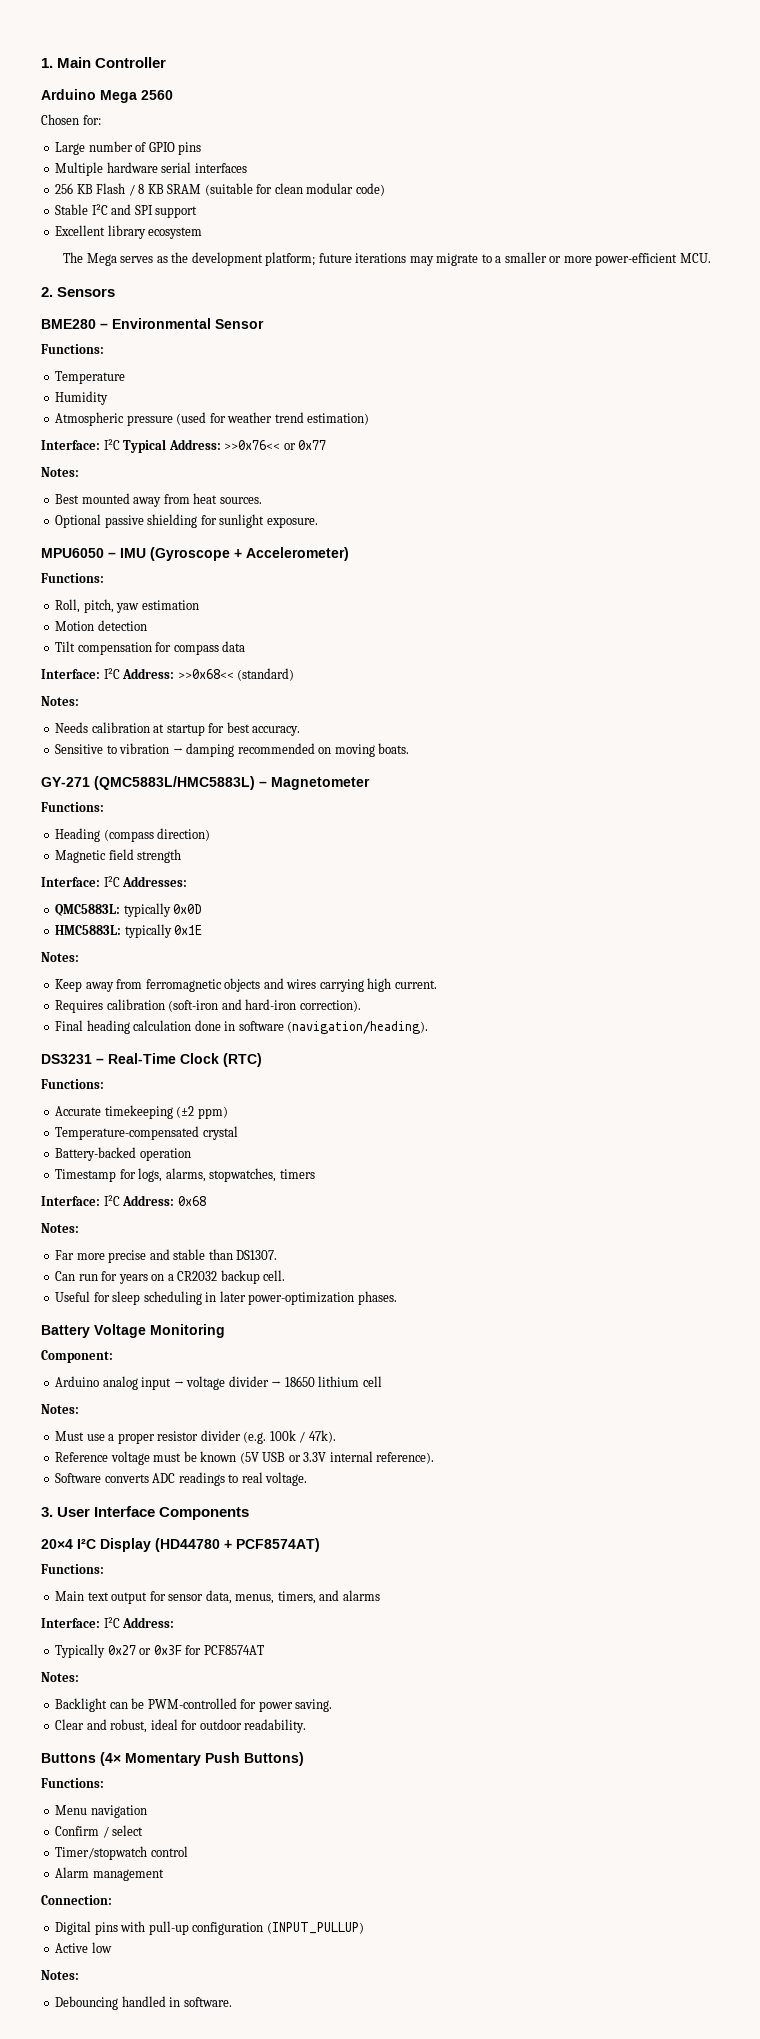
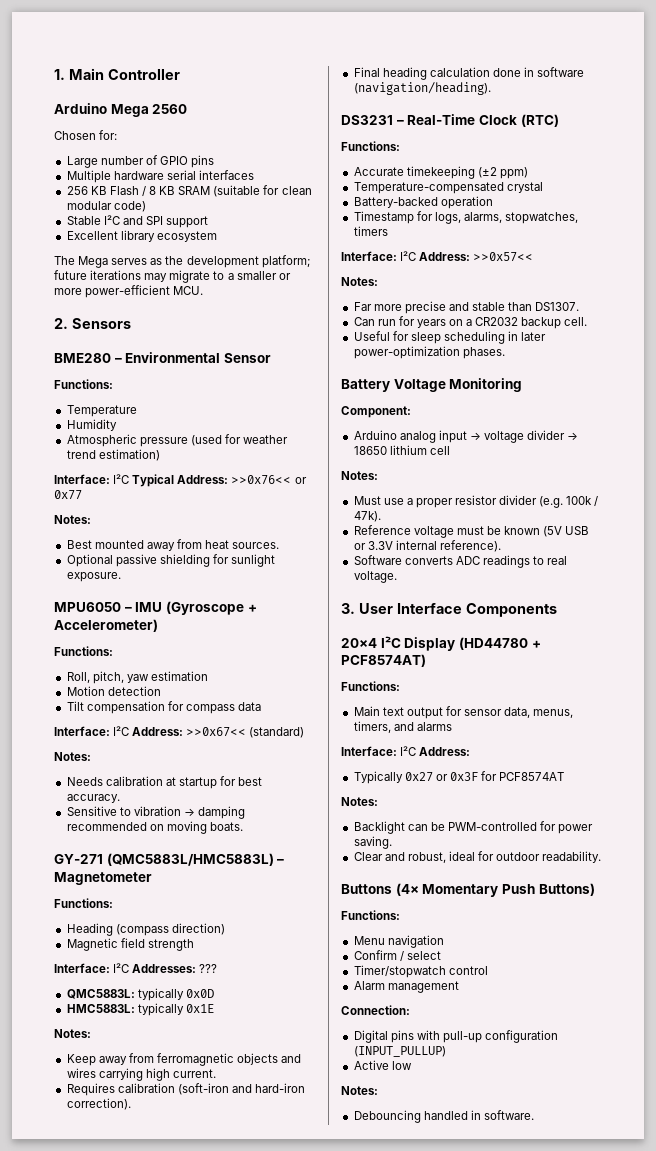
[177,669,234,679] >>0x68<< -> [186,727,247,737] >>0x67<<
(188, 881) none -> [199,964,218,973] ???
[177,1196,206,1206] 0x68 -> [473,252,534,262] >>0x57<<

